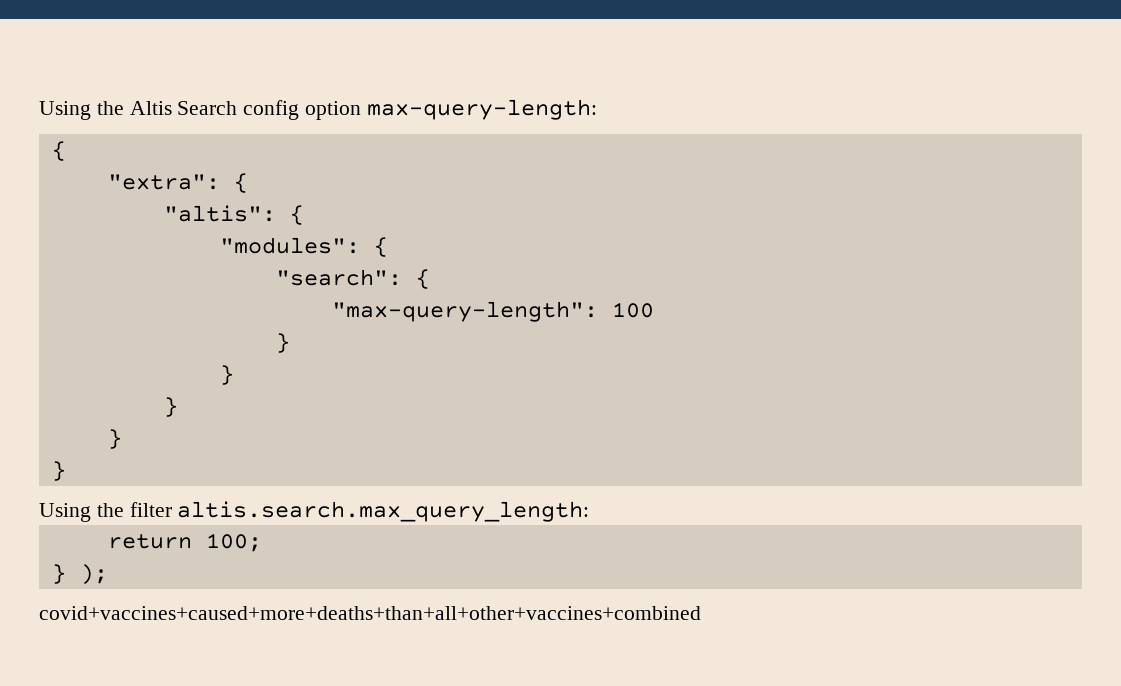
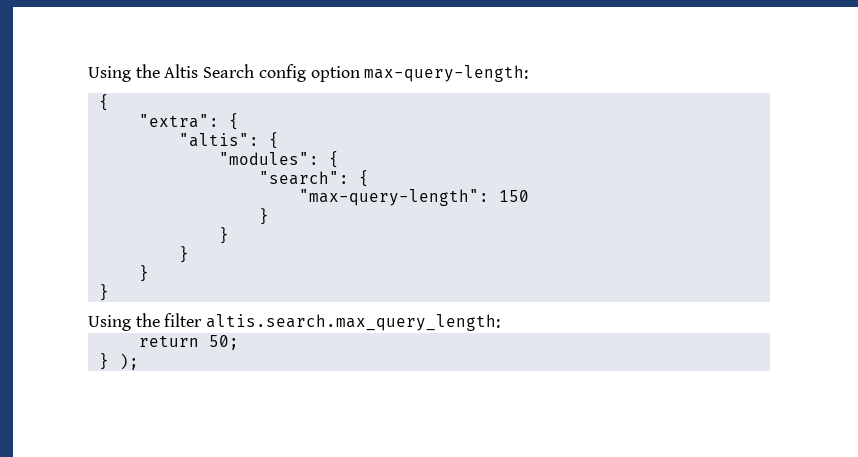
[611,302,654,318] 100 -> [498,190,529,202] 150
[205,533,262,552] 100; -> [208,335,239,350] 50;
[39,606,701,620] // covid+vaccines+caused+more+deaths+than+all+other+vaccines+combined -> (139, 361) none

